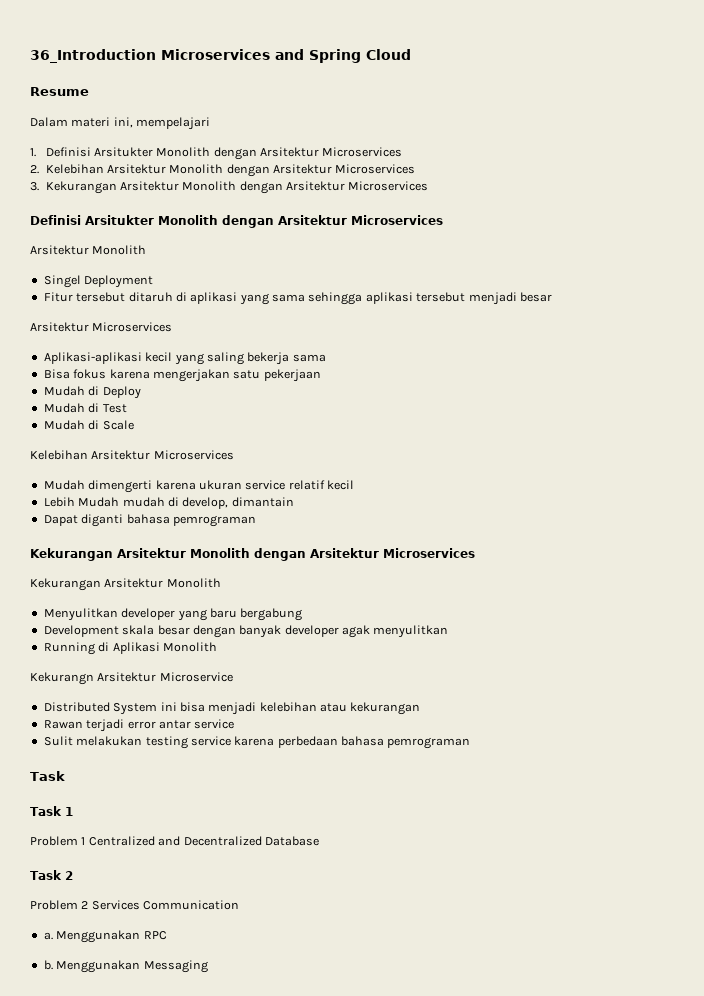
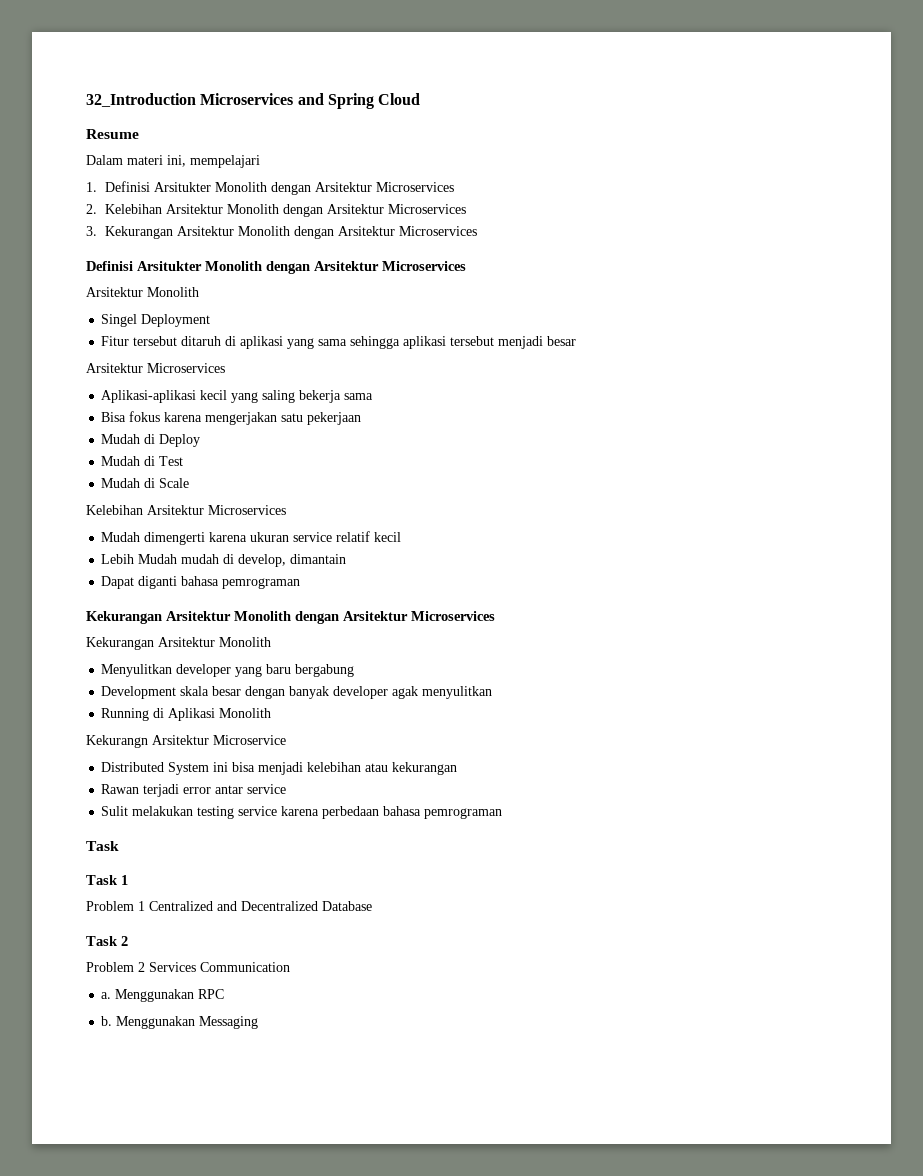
[30,49,156,63] 36_Introduction -> [86,93,196,107] 32_Introduction

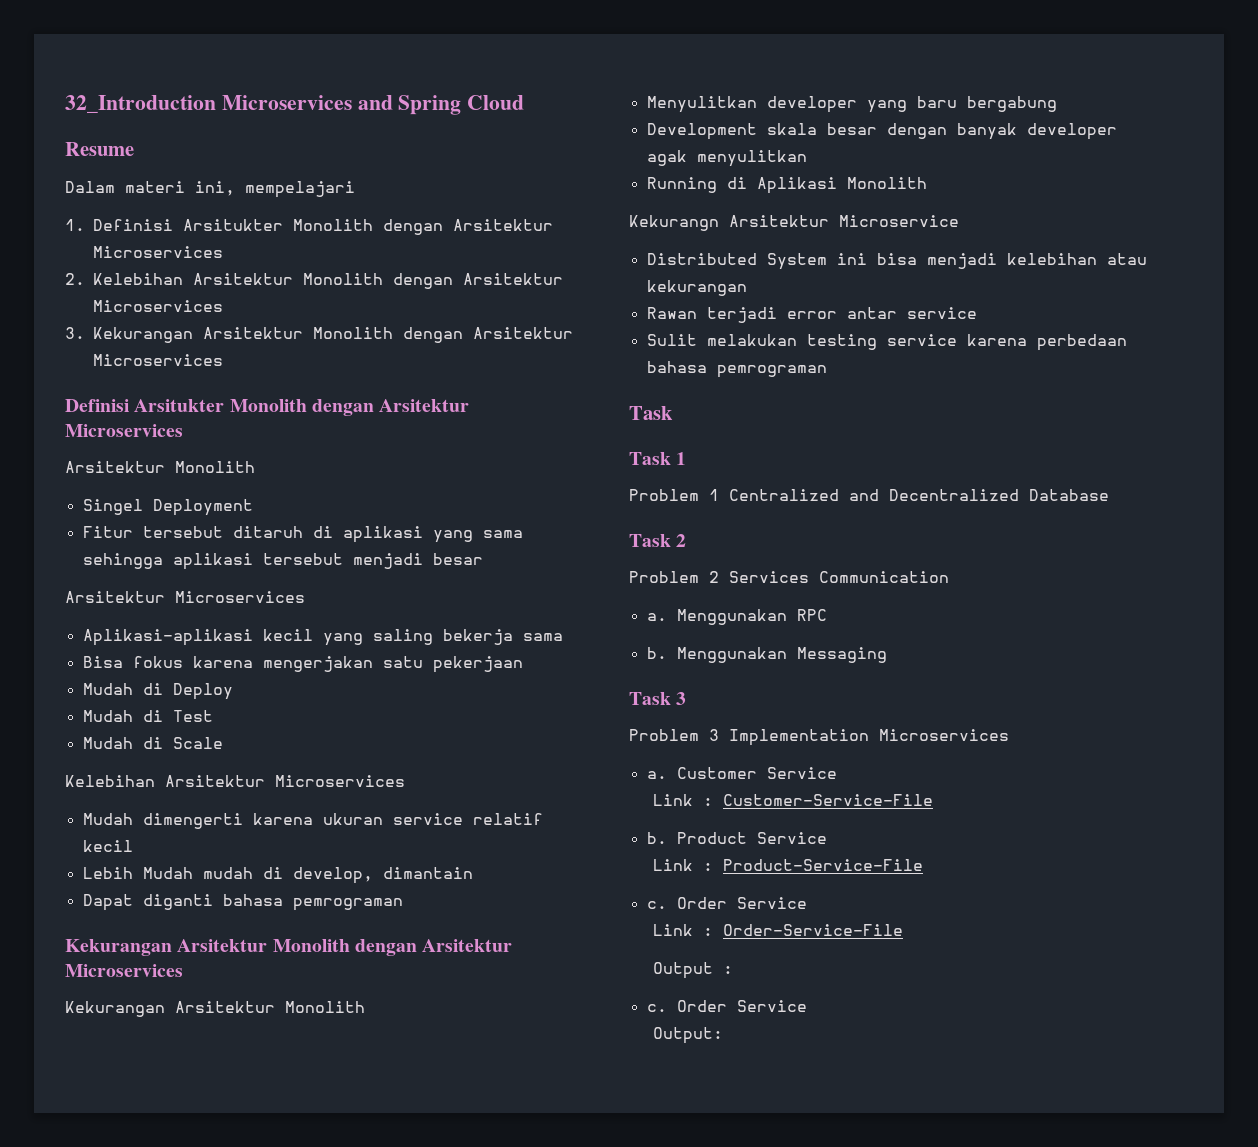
(259, 1022) none -> [629,692,687,705] [629,729,1009,746] [646,767,837,779] [653,794,934,806] [646,832,827,844] [653,859,924,871] [646,897,807,909] [653,924,904,936] [653,962,734,979] [646,1000,807,1012] [653,1027,724,1044] // Task 3 // Problem 3 Implementation Microservices // a. Customer Service // Link : Customer-Service-File // b. Product Service // Link : Product-Service-File // c. Order Service // Link : Order-Service-File // Output : // c. Order Service // Output:

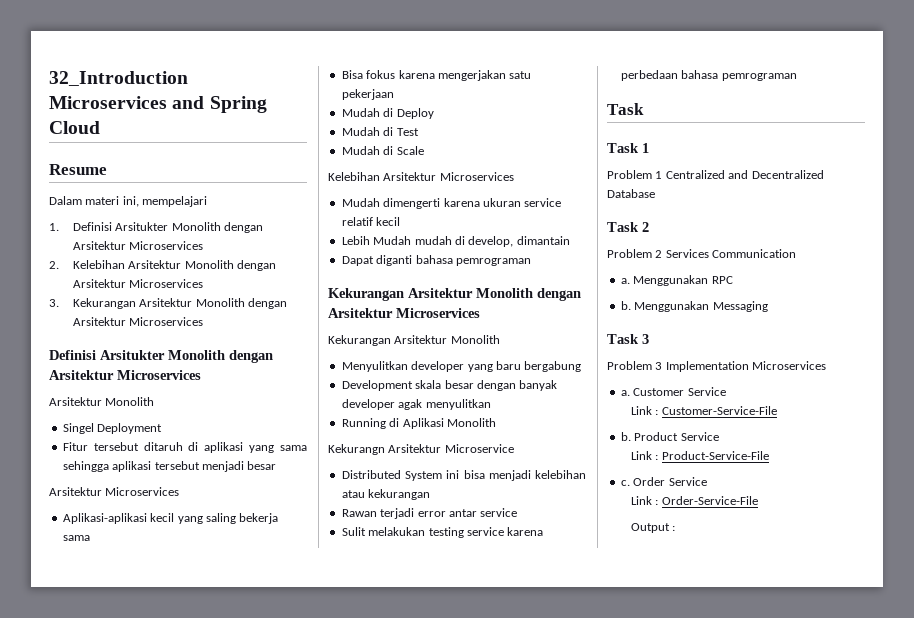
[646,1000,807,1012] [653,1027,724,1044] // c. Order Service // Output: -> (676, 528) none

